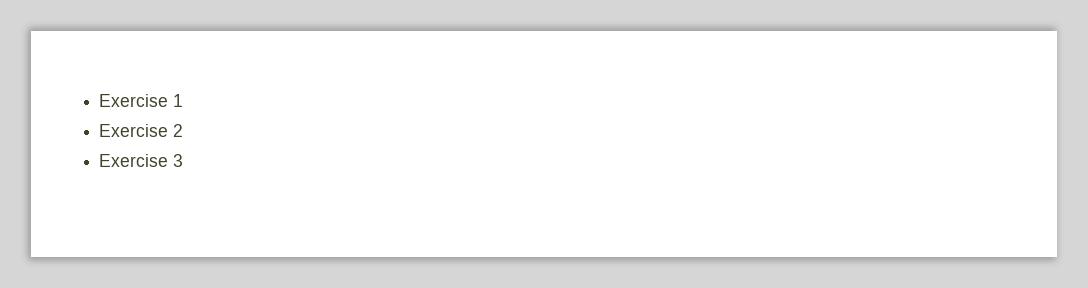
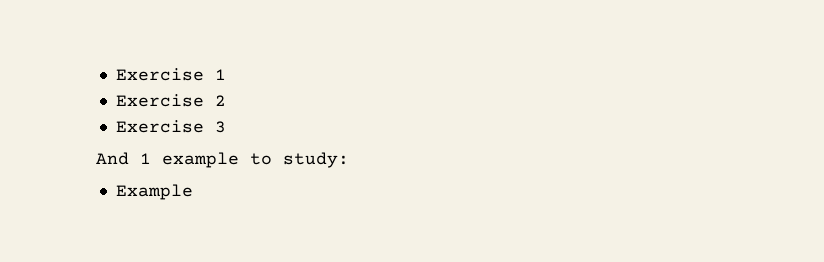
(184, 160) none -> [96,152,349,168] [115,184,193,200] // And 1 example to study: // Example

